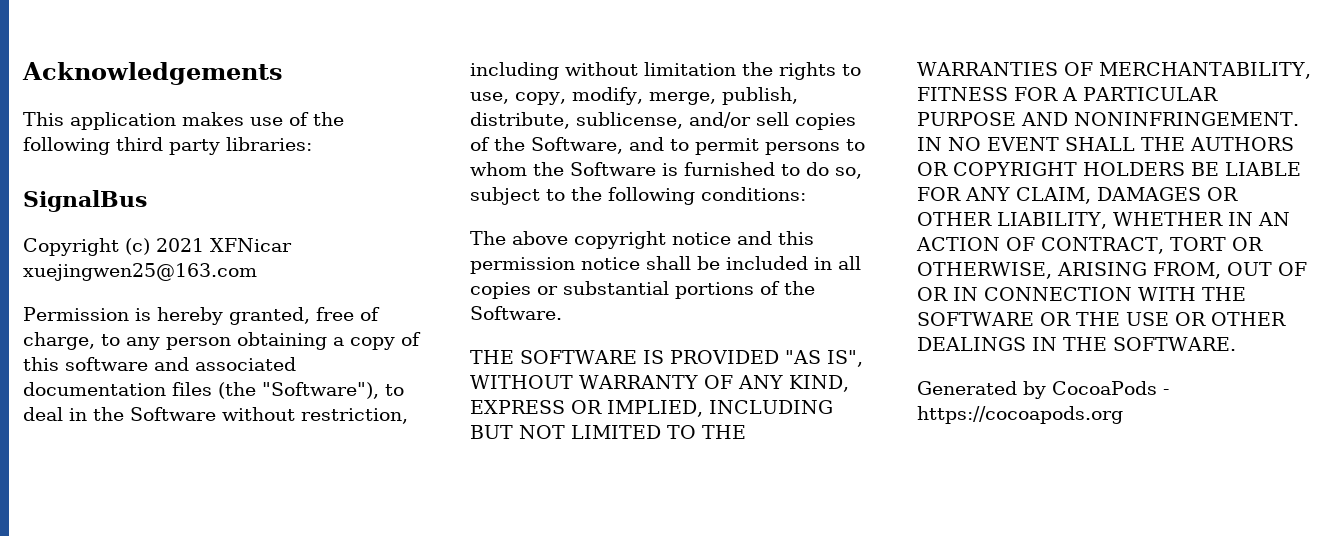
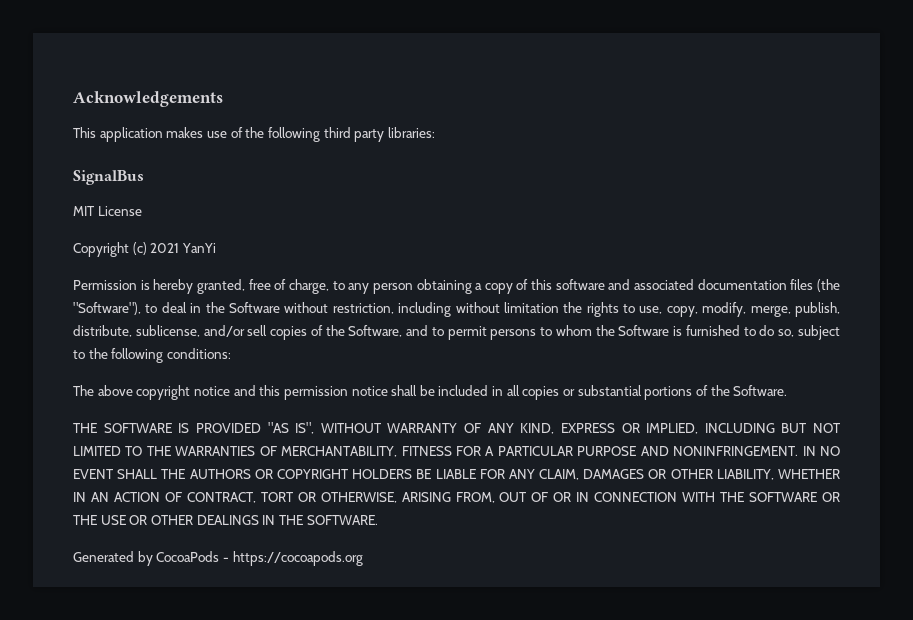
(147, 201) none -> [73,206,142,216] // MIT License
[210,238,292,252] [23,263,257,281] XFNicar xuejingwen25@163.com -> [181,243,216,253] YanYi

